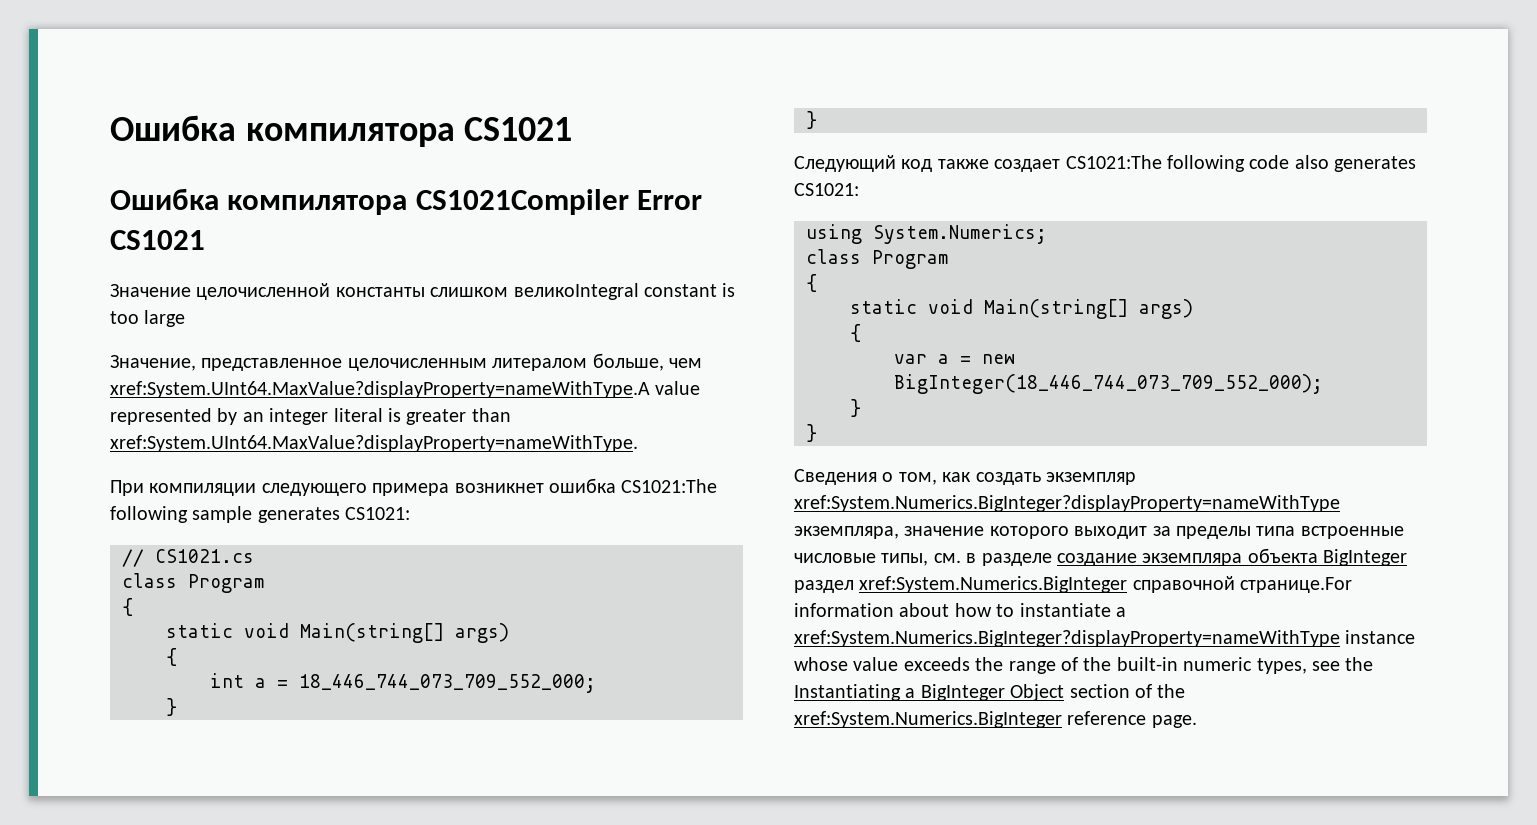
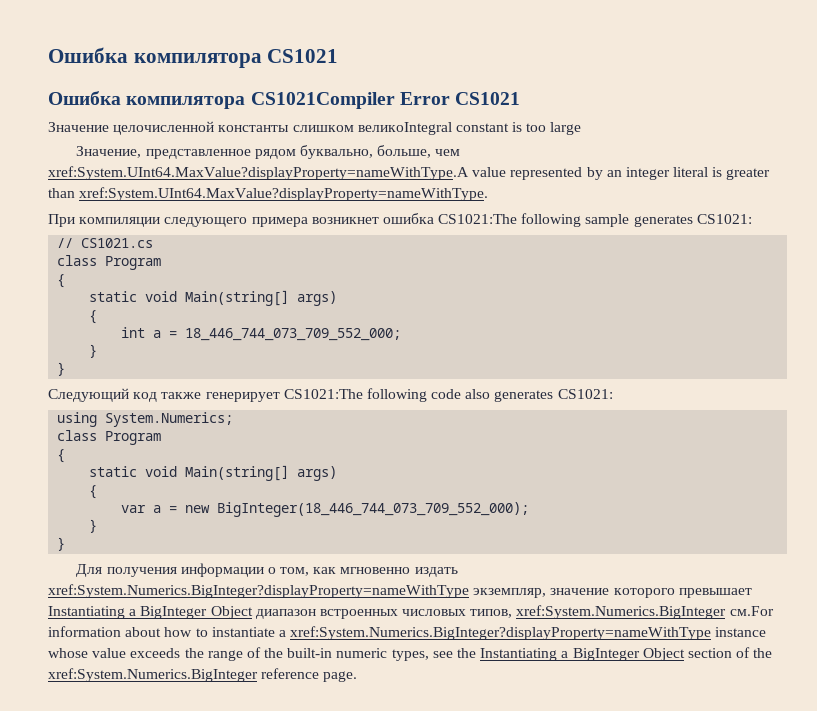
[347,358,588,371] целочисленным литералом -> [254,145,373,159] рядом буквально,
[994,159,1061,172] создает -> [205,392,280,402] генерирует
[794,469,1136,485] [794,495,1340,512] [794,526,1404,539] [794,548,1408,566] [794,576,1353,593] Сведения о том, как создать экземпляр xref:System.Numerics.BigInteger?displayProperty=nameWithType экземпляра, значение которого выходит за пределы типа встроенные числовые типы, см. в разделе создание экземпляра объекта BigInteger раздел xref:System.Numerics.BigInteger справочной странице.For -> [76,563,458,577] [48,584,752,598] [48,605,774,619] Для получения информации о том, как мгновенно издать xref:System.Numerics.BigInteger?displayProperty=nameWithType экземпляр, значение которого превышает Instantiating a BigInteger Object диапазон встроенных числовых типов, xref:System.Numerics.BigInteger см.For

